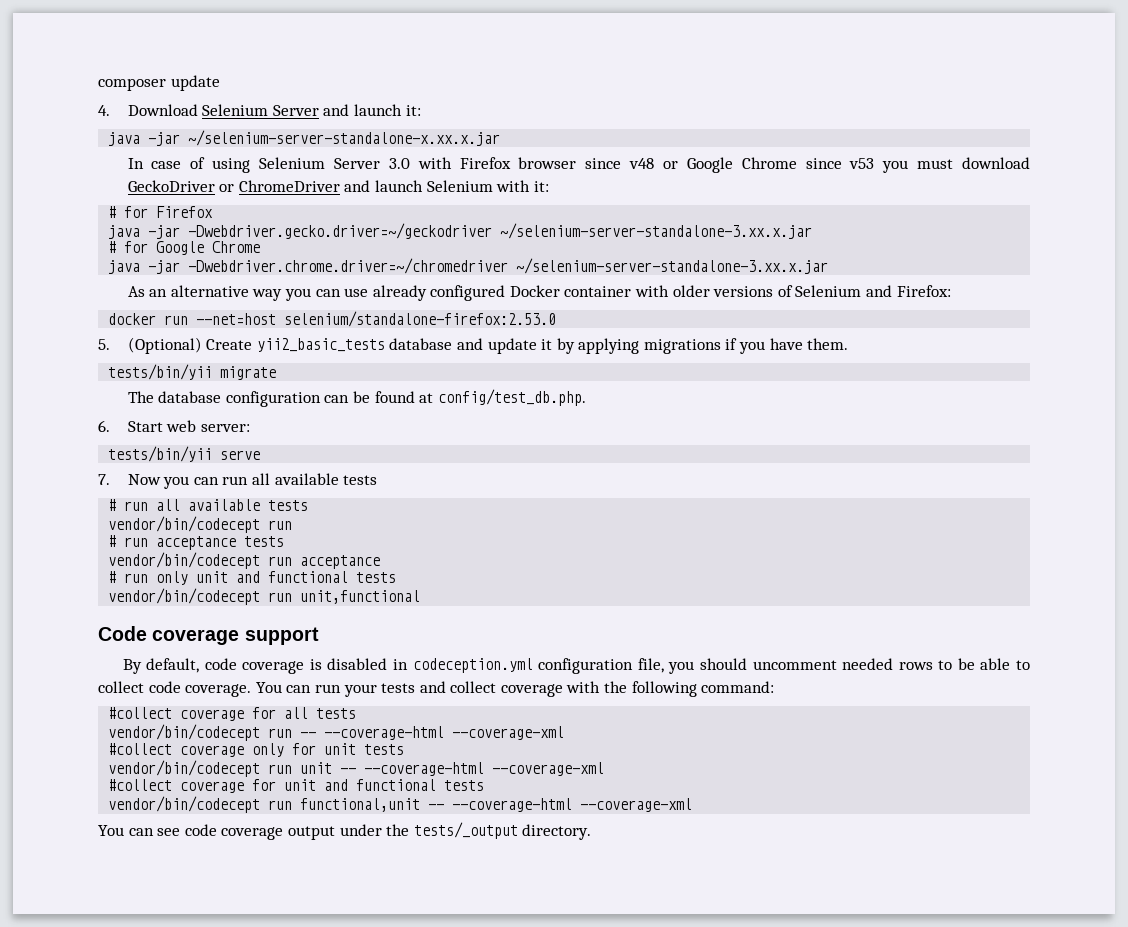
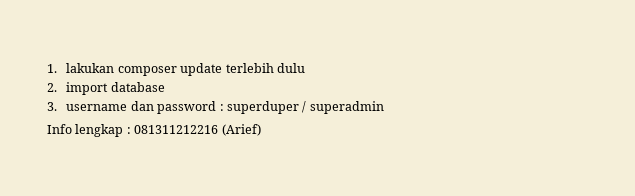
(98, 84) none -> [47,63,115,73] 1. lakukan
[98,104,421,116] [108,130,501,146] [127,157,1030,173] [127,180,549,192] [108,206,214,218] [108,223,813,239] [108,241,261,255] [108,258,829,274] [127,285,951,301] [108,311,557,327] [98,337,849,354] [108,364,277,380] [127,389,586,407] [98,420,250,432] [108,446,261,462] [98,473,378,489] [108,499,309,511] [108,516,293,533] [108,535,285,550] [108,552,381,569] [108,571,397,585] [108,588,421,605] [98,626,319,645] [122,658,1030,674] [98,681,775,697] [108,707,357,721] [108,724,565,741] [108,743,405,757] [108,760,605,777] [108,779,485,793] [108,796,693,813] [98,822,592,840] // 4. Download Selenium Server and launch it: // java -jar ~/selenium-server-standalone-x.xx.x.jar // In case of using Selenium Server 3.0 with Firefox browser since v48 or Google Chrome since v53 you must download GeckoDriver or ChromeDriver and launch Selenium with it: // # for Firefox // java -jar -Dwebdriver.gecko.driver=~/geckodriver ~/selenium-server-standalone-3.xx.x.jar // # for Google Chrome // java -jar -Dwebdriver.chrome.driver=~/chromedriver ~/selenium-server-standalone-3.xx.x.jar // As an alternative way you can use already configured Docker container with older versions of Selenium and Firefox: // docker run --net=host selenium/standalone-firefox:2.53.0 // 5. (Optional) Create yii2_basic_tests database and update it by applying migrations if you have them. // tests/bin/yii migrate // The database configuration can be found at config/test_db.php. // 6. Start web server: // tests/bin/yii serve // 7. Now you can run all available tests // # run all available tests // vendor/bin/codecept run // # run acceptance tests // vendor/bin/codecept run acceptance // # run only unit and functional tests // vendor/bin/codecept run unit,functional // Code coverage support // By default, code coverage is disabled in codeception.yml configuration file, you should uncomment needed rows to be able to collect code coverage. You can run your tests and collect coverage with the following command: // #collect coverage for all tests // vendor/bin/codecept run -- --coverage-html --coverage-xml // #collect coverage only for unit tests // vendor/bin/codecept run unit -- --coverage-html --coverage-xml // #collect coverage for unit and functional tests // vendor/bin/codecept run functional,unit -- --coverage-html --coverage-xml // You can see code coverage output under the tests/_output directory. -> [225,63,305,73] [47,82,165,95] [47,101,384,114] [47,124,261,137] terlebih dulu // 2. import database // 3. username dan password : superduper / superadmin // Info lengkap : 081311212216 (Arief)

